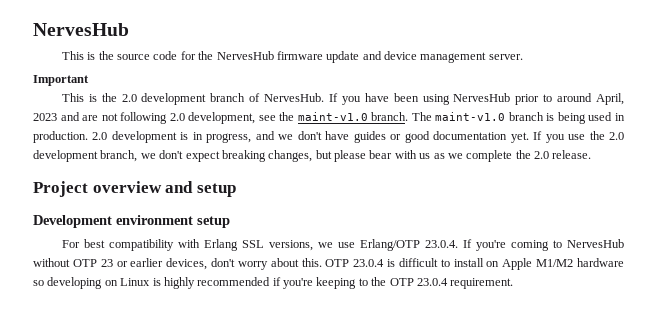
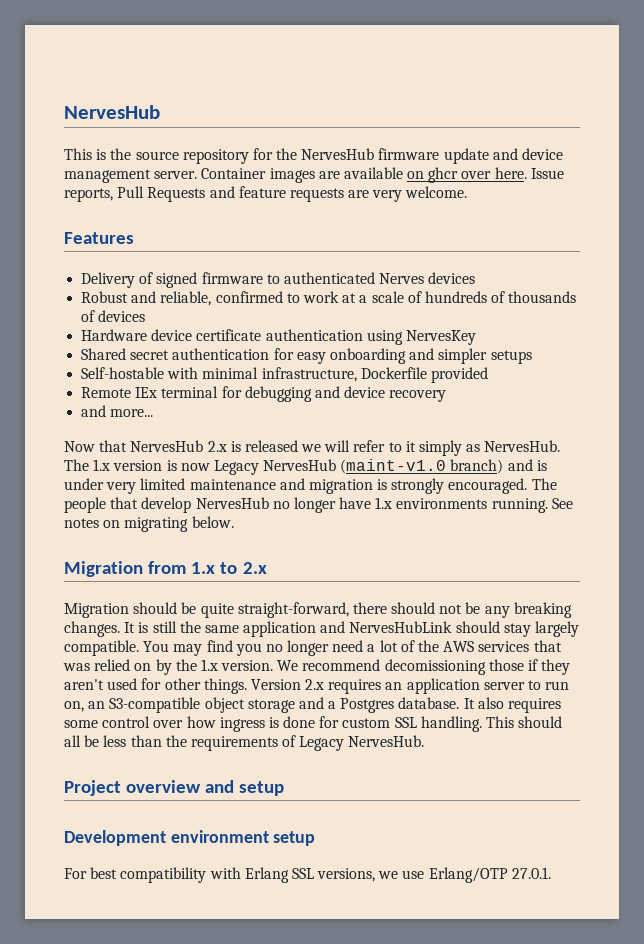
[153,51,178,60] code -> [182,149,249,164] repository
[33,75,89,86] [61,93,625,105] [33,112,625,124] [33,131,625,143] [33,150,592,162] // Important // This is the 2.0 development branch of NervesHub. If you have been using NervesHub prior to around April, 2023 and are not following 2.0 development, see the maint-v1.0 branch. The maint-v1.0 branch is being used in production. 2.0 development is in progress, and we don't have guides or good documentation yet. If you use the 2.0 development branch, we don't expect breaking changes, but please bear with us as we complete the 2.0 release. -> [201,167,564,183] [64,186,468,202] [64,232,134,244] [81,272,476,288] [81,291,577,306] [81,310,146,322] [81,329,476,345] [81,348,532,364] [81,367,488,383] [81,386,447,402] [81,405,154,417] [64,440,561,456] [64,459,547,475] [64,478,557,494] [64,497,573,513] [64,516,234,532] [64,561,267,577] [64,602,572,618] [64,621,580,637] [64,640,562,656] [63,659,571,675] [64,678,570,694] [64,697,562,713] [64,716,563,732] [64,735,425,751] Container images are available on ghcr over here. Issue reports, Pull Requests and feature requests are very welcome. // Features // Delivery of signed firmware to authenticated Nerves devices // Robust and reliable, confirmed to work at a scale of hundreds of thousands of devices // Hardware device certificate authentication using NervesKey // Shared secret authentication for easy onboarding and simpler setups // Self-hostable with minimal infrastructure, Dockerfile provided // Remote IEx terminal for debugging and device recovery // and more... // Now that NervesHub 2.x is released we will refer to it simply as NervesHub. The 1.x version is now Legacy NervesHub (maint-v1.0 branch) and is under very limited maintenance and migration is strongly encouraged. The people that develop NervesHub no longer have 1.x environments running. See notes on migrating below. // Migration from 1.x to 2.x // Migration should be quite straight-forward, there should not be any breaking changes. It is still the same application and NervesHubLink should stay largely compatible. You may find you no longer need a lot of the AWS services that was relied on by the 1.x version. We recommend decomissioning those if they aren't used for other things. Version 2.x requires an application server to run on, an S3-compatible object storage and a Postgres database. It also requires some control over how ingress is done for custom SSL handling. This should all be less than the requirements of Legacy NervesHub.
[424,239,624,251] [33,258,625,270] [33,277,514,289] 23.0.4. If you're coming to NervesHub without OTP 23 or earlier devices, don't worry about this. OTP 23.0.4 is difficult to install on Apple M1/M2 hardware so developing on Linux is highly recommended if you're keeping to the OTP 23.0.4 requirement. -> [511,867,551,879] 27.0.1.

